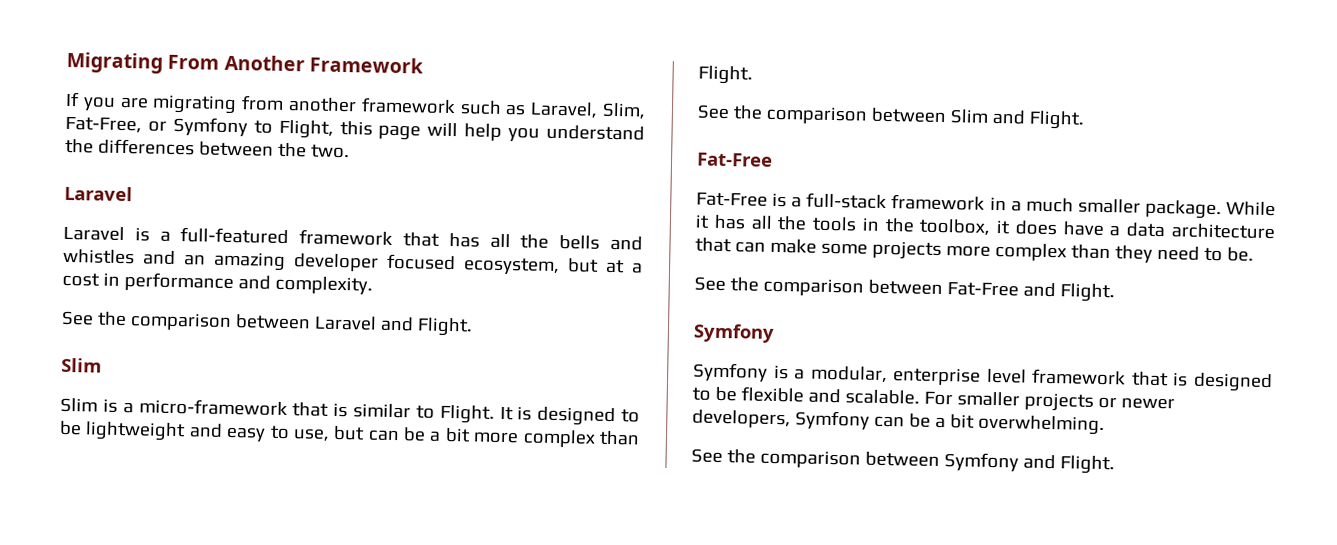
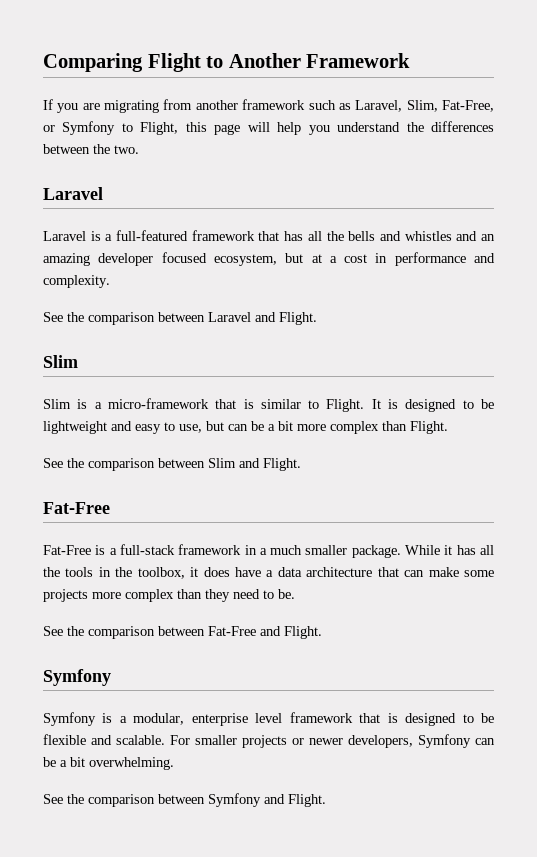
[66,51,220,74] Migrating From -> [43,53,224,72] Comparing Flight to

